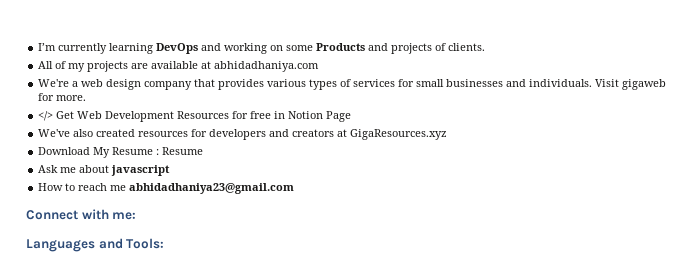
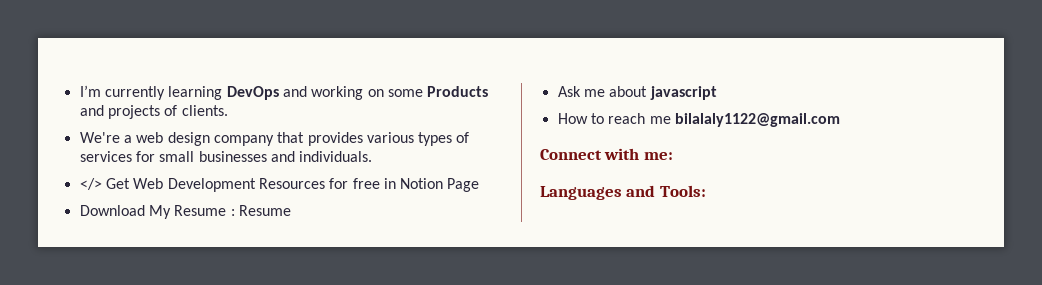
[38,61,320,72] // All of my projects are available at abhidadhaniya.com -> (228, 110) none
[595,79,667,90] [38,93,87,101] Visit gigaweb for more. -> (373, 156) none
[38,129,448,140] // We've also created resources for developers and creators at GigaResources.xyz -> (480, 185) none
[129,183,295,194] abhidadhaniya23@gmail.com -> [674,113,840,127] bilalaly1122@gmail.com

